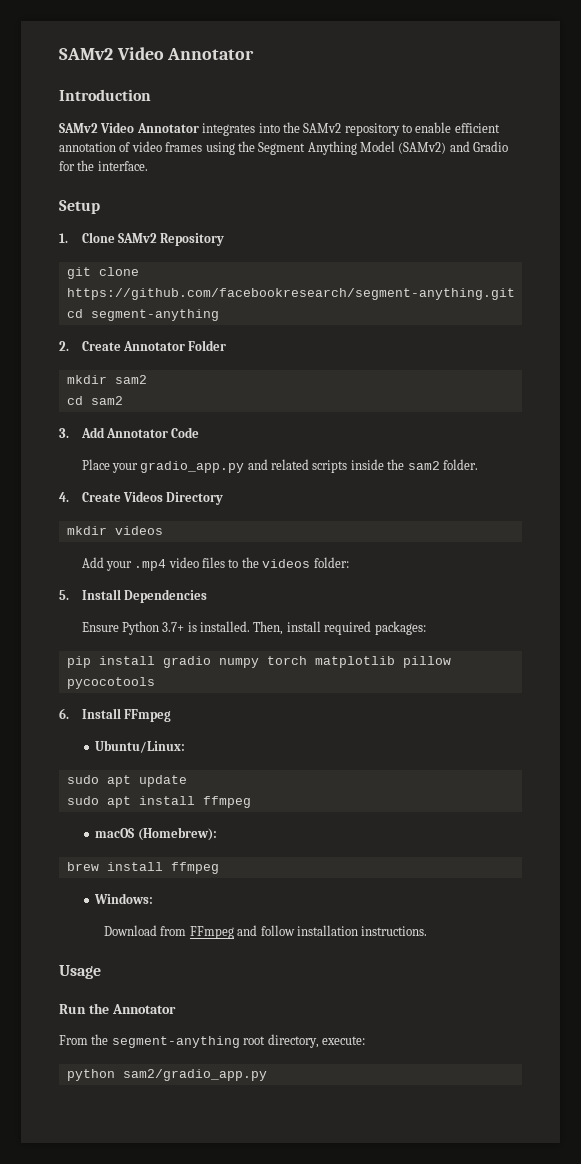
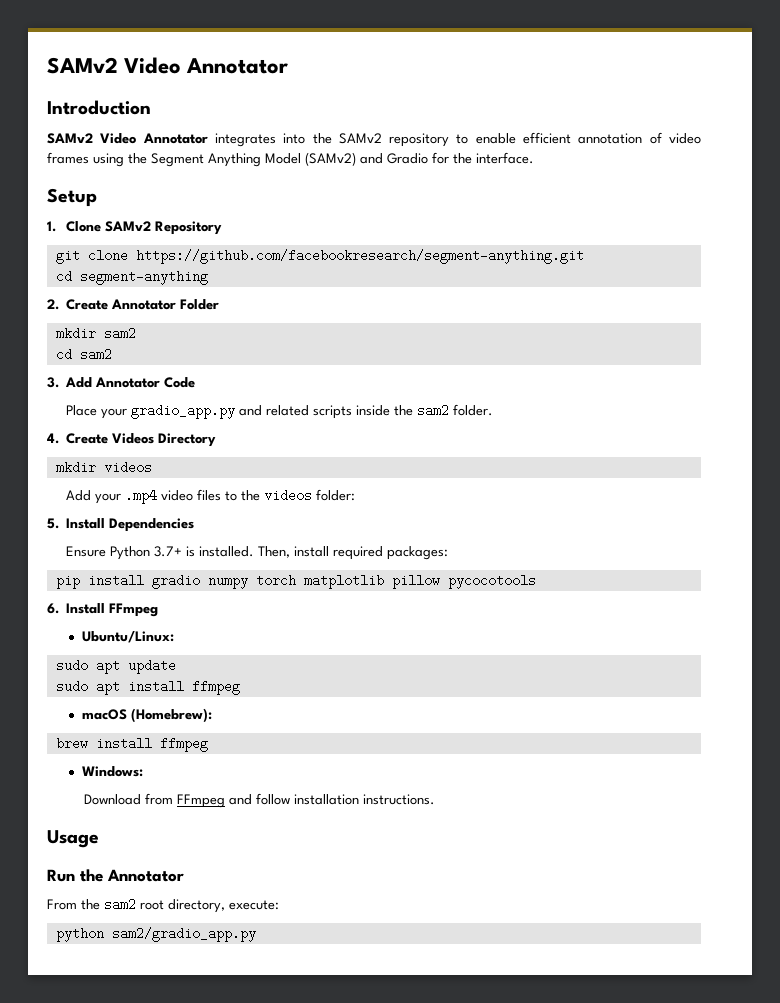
[111,1036,240,1048] segment-anything -> [104,898,136,911] sam2

